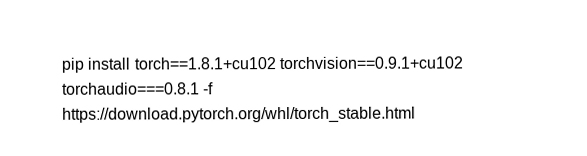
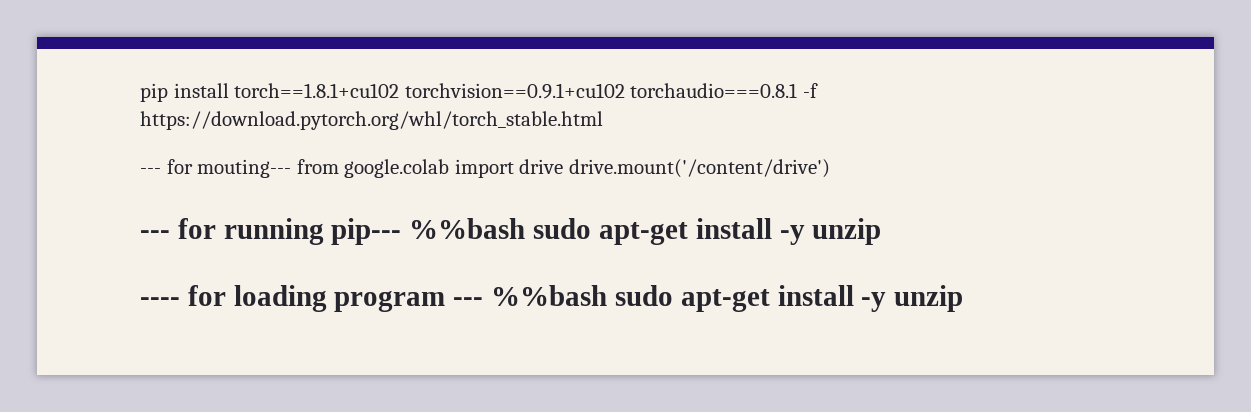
(416, 115) none -> [140,159,830,178] [140,218,882,245] [140,285,964,312] // --- for mouting--- from google.colab import drive drive.mount('/content/drive') // --- for running pip--- %%bash sudo apt-get install -y unzip // ---- for loading program --- %%bash sudo apt-get install -y unzip

